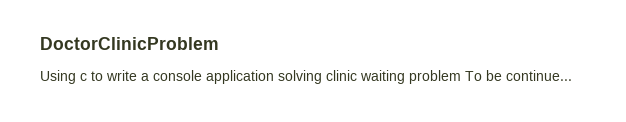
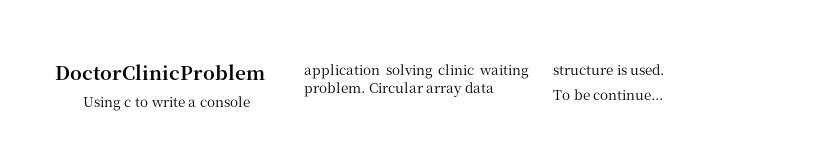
[409,70,461,84] problem -> [304,82,494,97] [553,64,665,75] problem. Circular array data structure is used. //

